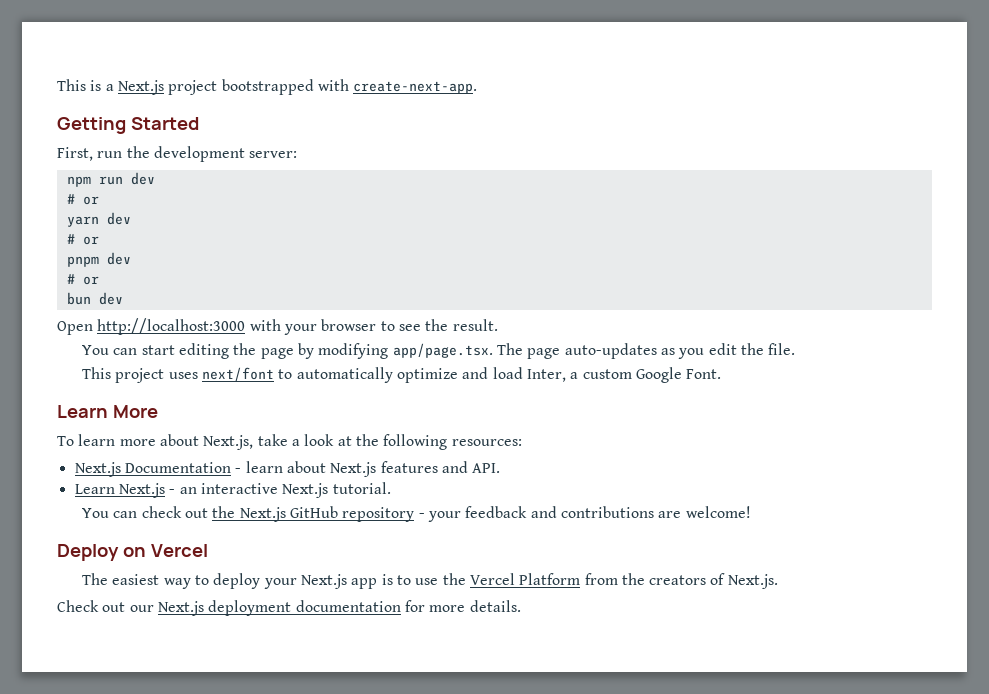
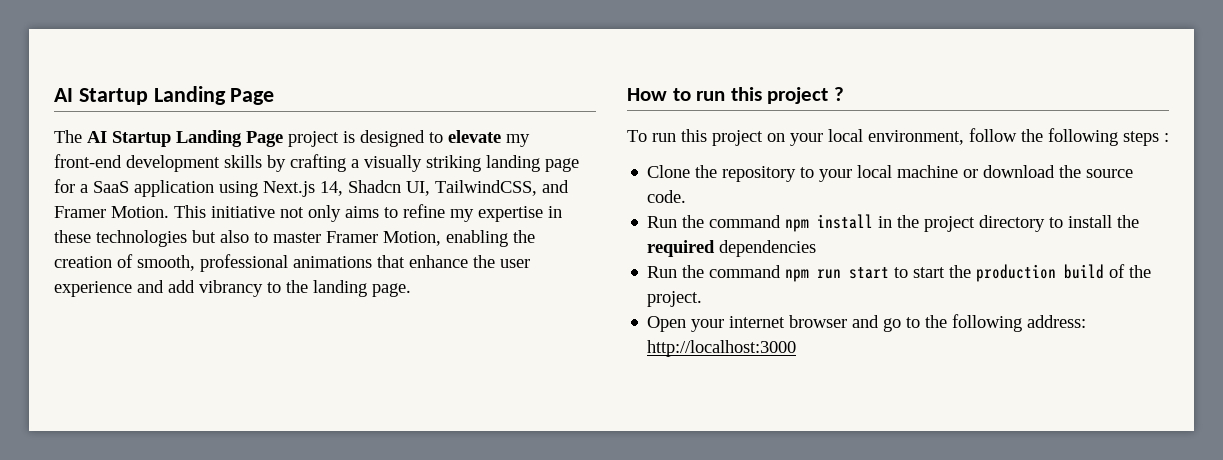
[57,79,478,95] [57,117,199,134] [57,146,298,162] [66,172,155,187] [66,194,99,205] [66,212,131,227] [66,234,99,245] [66,252,131,267] [66,274,99,285] [66,292,123,305] [57,318,498,335] [82,343,796,359] [82,367,722,383] [57,405,158,418] [57,434,522,450] [74,461,501,477] [74,482,391,498] [82,506,751,522] [57,544,208,561] [82,573,778,589] [57,600,521,616] This is a Next.js project bootstrapped with create-next-app. // Getting Started // First, run the development server: // npm run dev // # or // yarn dev // # or // pnpm dev // # or // bun dev // Open http://localhost:3000 with your browser to see the result. // You can start editing the page by modifying app/page.tsx. The page auto-updates as you edit the file. // This project uses next/font to automatically optimize and load Inter, a custom Google Font. // Learn More // To learn more about Next.js, take a look at the following resources: // Next.js Documentation - learn about Next.js features and API. // Learn Next.js - an interactive Next.js tutorial. // You can check out the Next.js GitHub repository - your feedback and contributions are welcome! // Deploy on Vercel // The easiest way to deploy your Next.js app is to use the Vercel Platform from the creators of Next.js. // Check out our Next.js deployment documentation for more details. -> [54,86,275,105] [54,130,530,147] [54,154,579,172] [54,179,569,197] [54,204,562,222] [54,230,535,247] [54,254,530,272] [54,280,411,297] [627,87,844,104] [627,128,1169,146] [647,165,1134,182] [647,190,687,203] [647,214,1140,232] [647,240,817,257] [647,264,1152,282] [647,291,703,307] [647,314,1087,332] [647,340,797,357] AI Startup Landing Page // The AI Startup Landing Page project is designed to elevate my front-end development skills by crafting a visually striking landing page for a SaaS application using Next.js 14, Shadcn UI, TailwindCSS, and Framer Motion. This initiative not only aims to refine my expertise in these technologies but also to master Framer Motion, enabling the creation of smooth, professional animations that enhance the user experience and add vibrancy to the landing page. // How to run this project ? // To run this project on your local environment, follow the following steps : // Clone the repository to your local machine or download the source code. // Run the command npm install in the project directory to install the required dependencies // Run the command npm run start to start the production build of the project. // Open your internet browser and go to the following address: http://localhost:3000

